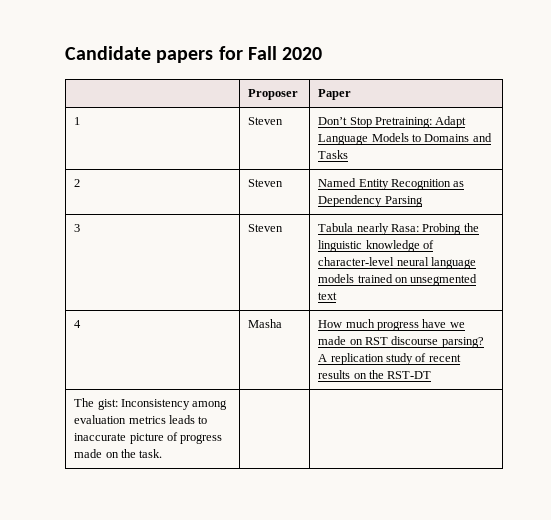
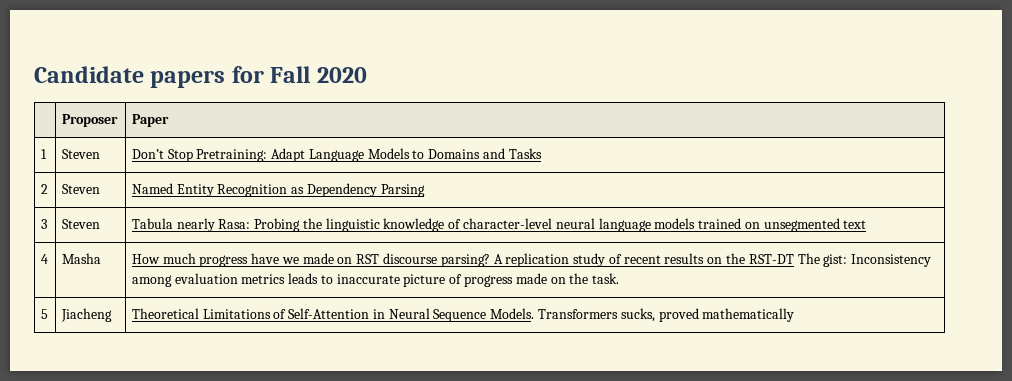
(432, 375) // -> (794, 259) none
(163, 453) | | -> [40,309,48,319] [60,308,112,322] [131,308,795,322] // 5 | Jiacheng | Theoretical Limitations of Self-Attention in Neural Sequence Models. Transformers sucks, proved mathematically

